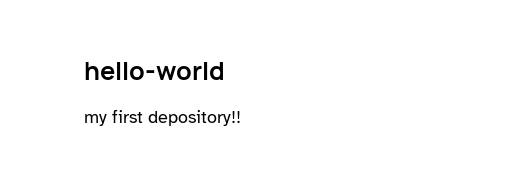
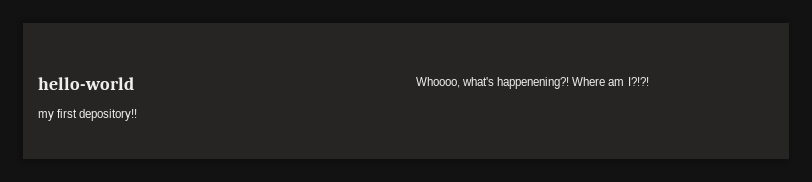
(241, 118) none -> [416,77,649,89] // Whoooo, what's happenening?! Where am I?!?!

